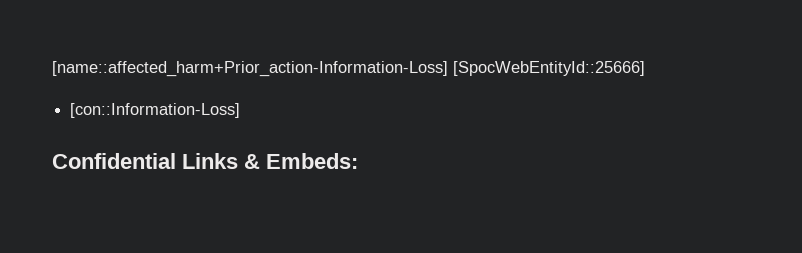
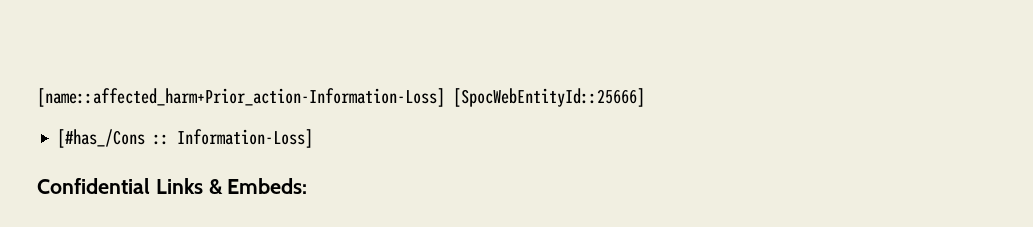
[70,103,241,118] [con::Information-Loss] -> [57,129,314,148] [#has_/Cons :: Information-Loss]

